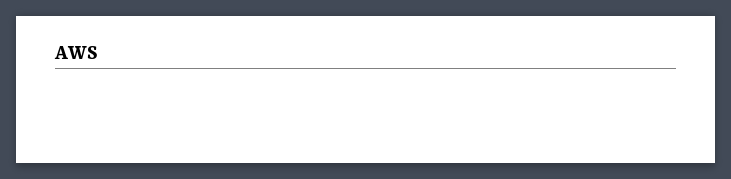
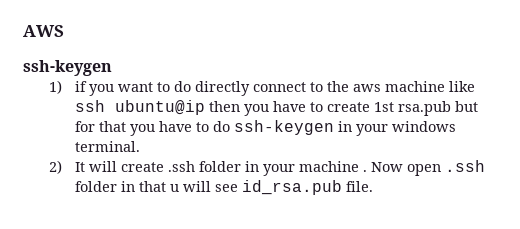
(98, 52) none -> [23,60,112,76] [48,80,475,96] [74,100,478,116] [74,120,456,136] [74,141,140,152] [48,160,485,176] [74,180,373,195] // ssh-keygen // 1) if you want to do directly connect to the aws machine like ssh ubuntu@ip then you have to create 1st rsa.pub but for that you have to do ssh-keygen in your windows terminal. // 2) It will create .ssh folder in your machine . Now open .ssh folder in that u will see id_rsa.pub file.

